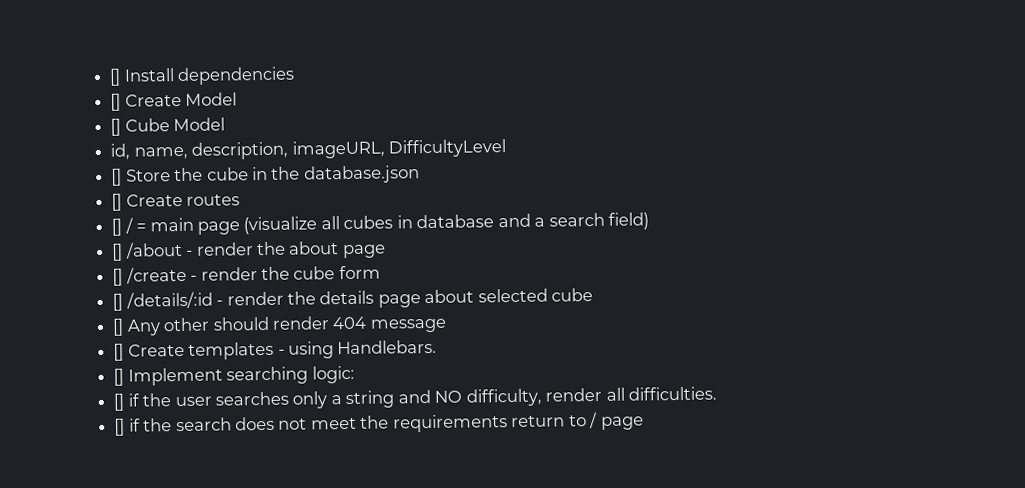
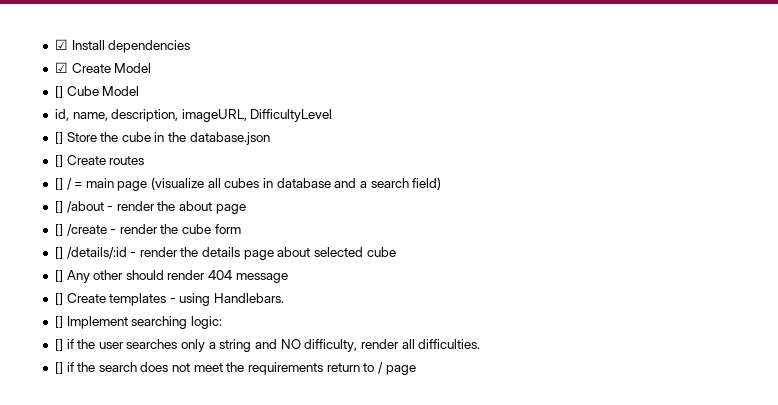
[109,68,122,86] [] -> [54,39,68,50] ☑
[110,93,122,111] [] -> [54,62,68,73] ☑

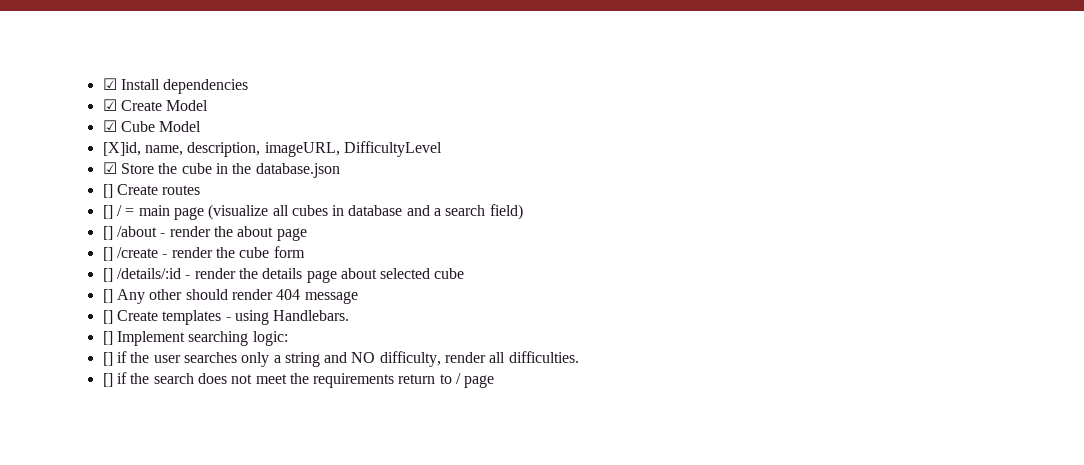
[54,86,63,98] [] -> [102,120,117,132] ☑
[54,109,69,121] id, -> [102,142,141,156] [X]id,
[54,132,63,144] [] -> [102,162,117,174] ☑

